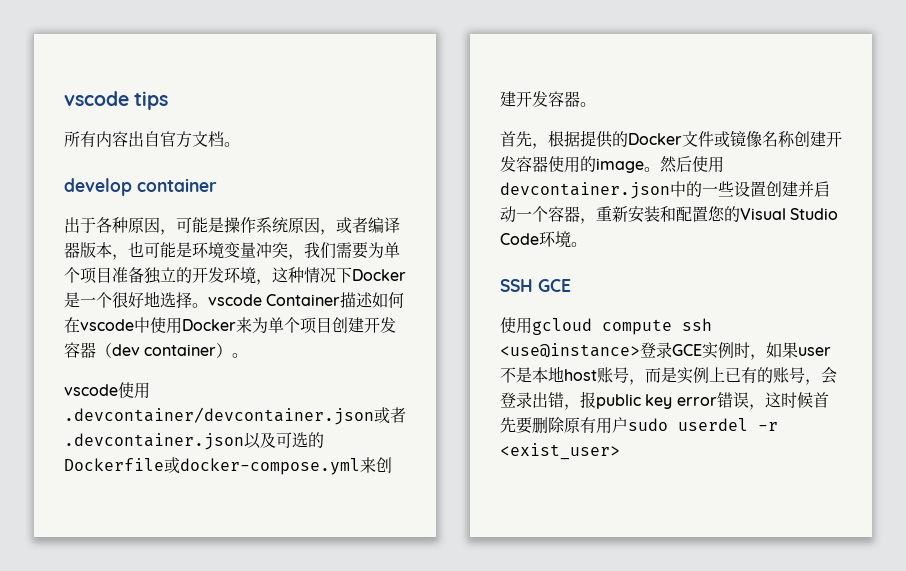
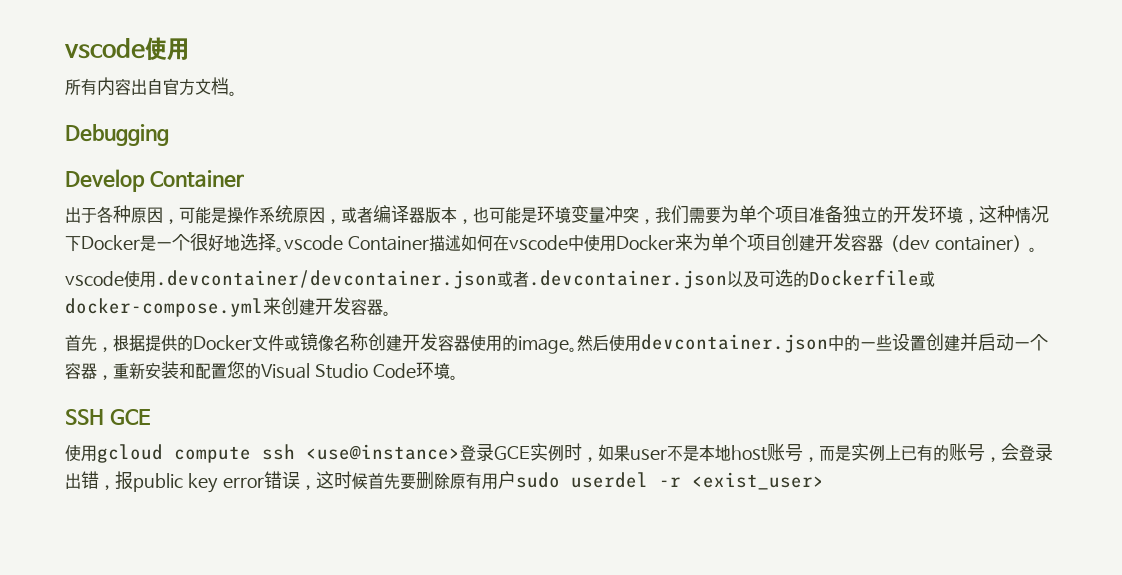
[64,91,169,110] vscode tips -> [64,37,189,61] vscode使用
[64,178,217,196] develop container -> [65,124,169,146] [65,169,244,192] Debugging // Develop Container

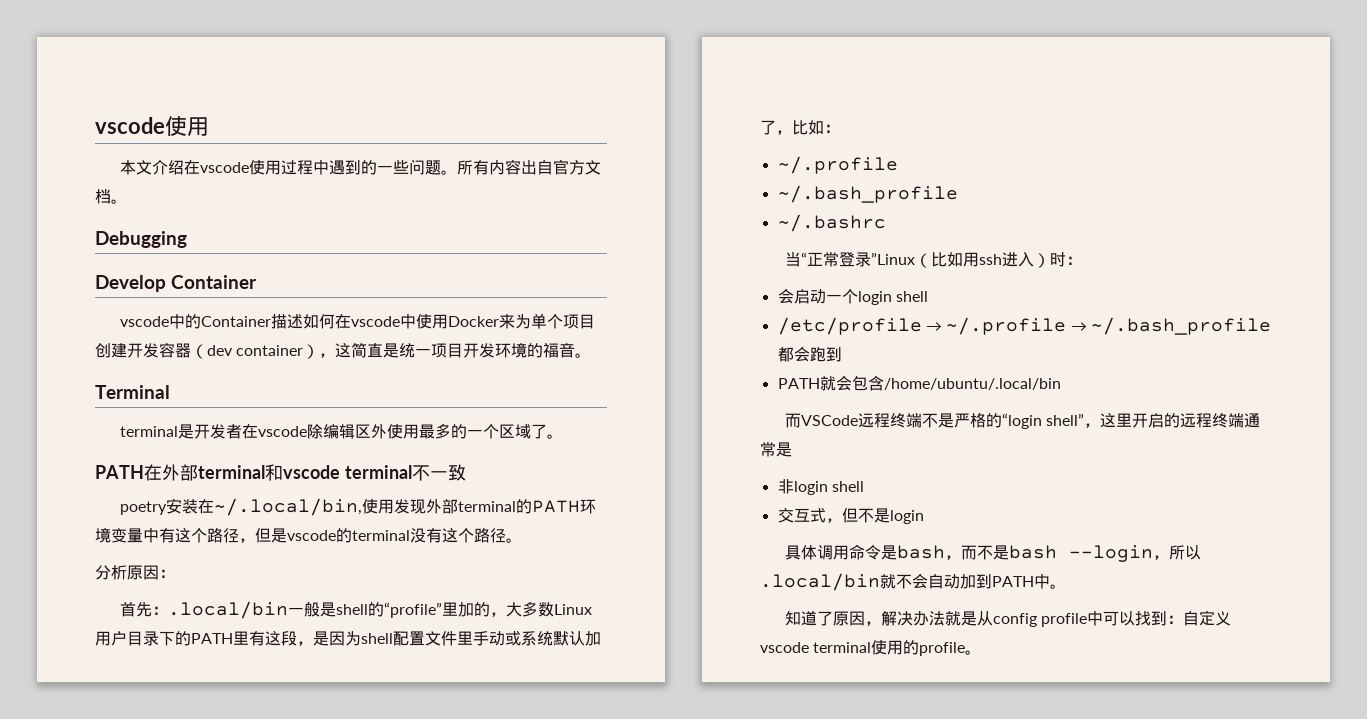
(189, 49) none -> [119,159,457,175] 本文介绍在vscode使用过程中遇到的一些问题。
[65,205,1049,224] [65,233,343,252] 出于各种原因，可能是操作系统原因，或者编译器版本，也可能是环境变量冲突，我们需要为单个项目准备独立的开发环境，这种情况下Docker是一个很好地选择。vscode -> [119,314,201,329] vscode中的
[1028,247,1037,252] [65,269,935,289] [65,297,391,317] [65,333,1048,354] [65,361,458,380] [65,409,151,425] [65,443,1053,463] [65,471,824,493] 。 // vscode使用.devcontainer/devcontainer.json或者.devcontainer.json以及可选的Dockerfile或docker-compose.yml来创建开发容器。 // 首先，根据提供的Docker文件或镜像名称创建开发容器使用的image。然后使用devcontainer.json中的一些设置创建并启动一个容器，重新安装和配置您的Visual Studio Code环境。 // SSH GCE // 使用gcloud compute ssh <use@instance>登录GCE实例时，如果user不是本地host账号，而是实例上已有的账号，会登录出错，报public key error错误，这时候首先要删除原有用户sudo userdel -r <exist_user> -> [319,342,592,358] [95,385,170,399] [119,423,563,439] [95,464,466,481] [119,498,596,516] [95,527,522,543] [95,565,175,580] [119,601,592,619] [95,631,601,646] [760,120,840,135] [777,156,898,174] [777,185,958,203] [777,214,886,232] [784,252,1082,268] [777,288,928,305] [777,317,1271,335] [777,346,842,362] [777,375,1061,391] [784,413,1260,429] [760,442,792,457] [777,479,864,495] [777,508,924,524] [784,544,1201,562] [760,573,1066,591] [784,610,1231,627] [760,640,982,656] ，这简直是统一项目开发环境的福音。 // Terminal // terminal是开发者在vscode除编辑区外使用最多的一个区域了。 // PATH在外部terminal和vscode terminal不一致 // poetry安装在~/.local/bin,使用发现外部terminal的PATH环境变量中有这个路径，但是vscode的terminal没有这个路径。 // 分析原因： // 首先：.local/bin一般是shell的“profile”里加的，大多数Linux用户目录下的PATH里有这段，是因为shell配置文件里手动或系统默认加了，比如： // ~/.profile // ~/.bash_profile // ~/.bashrc // 当“正常登录”Linux（比如用ssh进入）时： // 会启动一个login shell // /etc/profile → ~/.profile → ~/.bash_profile都会跑到 // PATH就会包含/home/ubuntu/.local/bin // 而VSCode远程终端不是严格的“login shell”，这里开启的远程终端通常是 // 非login shell // 交互式，但不是login // 具体调用命令是bash，而不是bash --login，所以.local/bin就不会自动加到PATH中。 // 知道了原因，解决办法就是从config profile中可以找到：自定义vscode terminal使用的profile。

